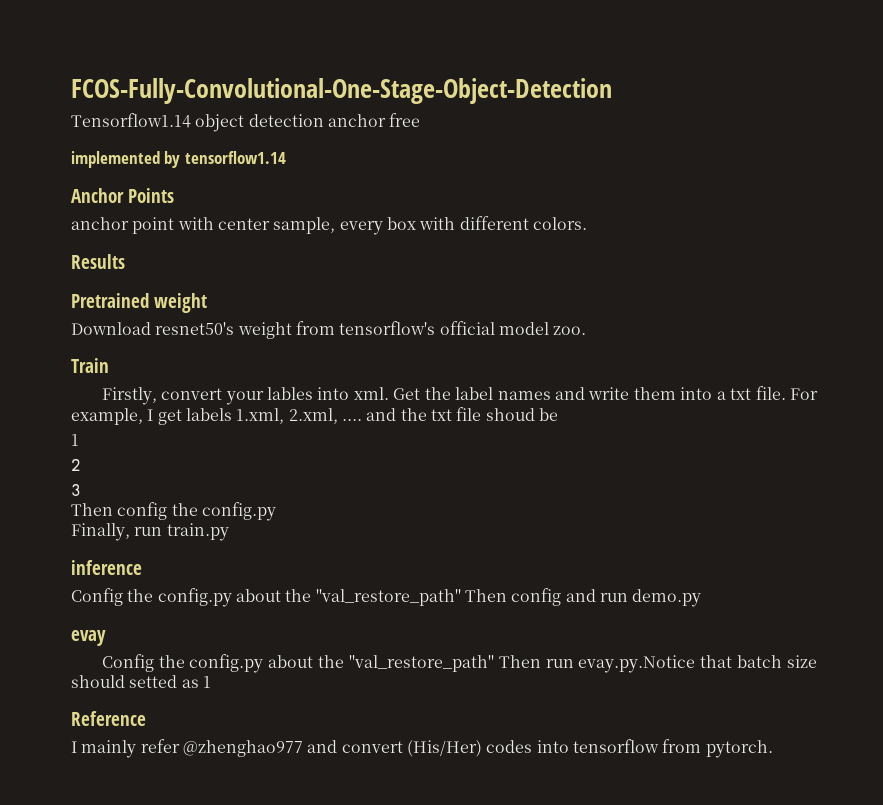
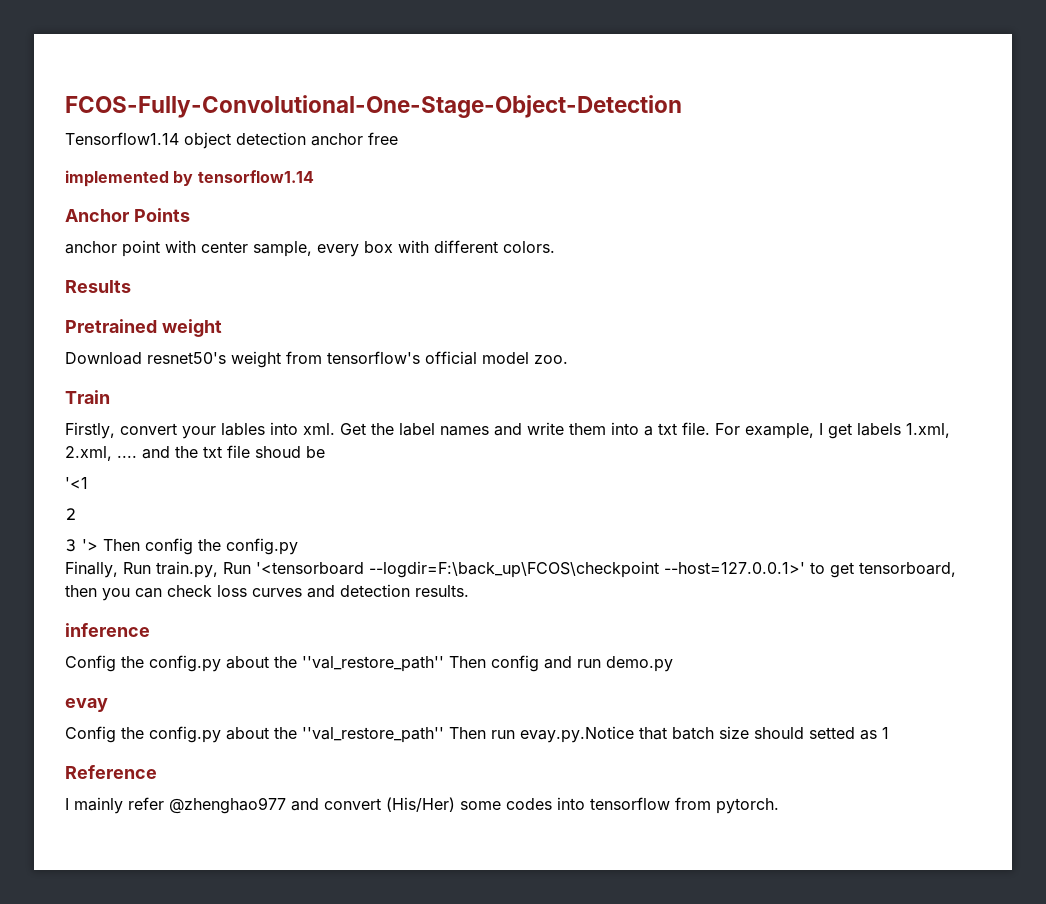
[71,434,79,446] 1 -> [65,477,88,489] '<1
(81, 490) // -> [82,539,98,551] '>
[134,523,229,541] run train.py -> [123,561,956,578] [65,584,469,601] Run train.py, Run '<tensorboard --logdir=F:\back_up\FCOS\checkpoint --host=127.0.0.1>' to get tensorboard, then you can check loss curves and detection results.
(482, 748) none -> [460,801,501,810] some

